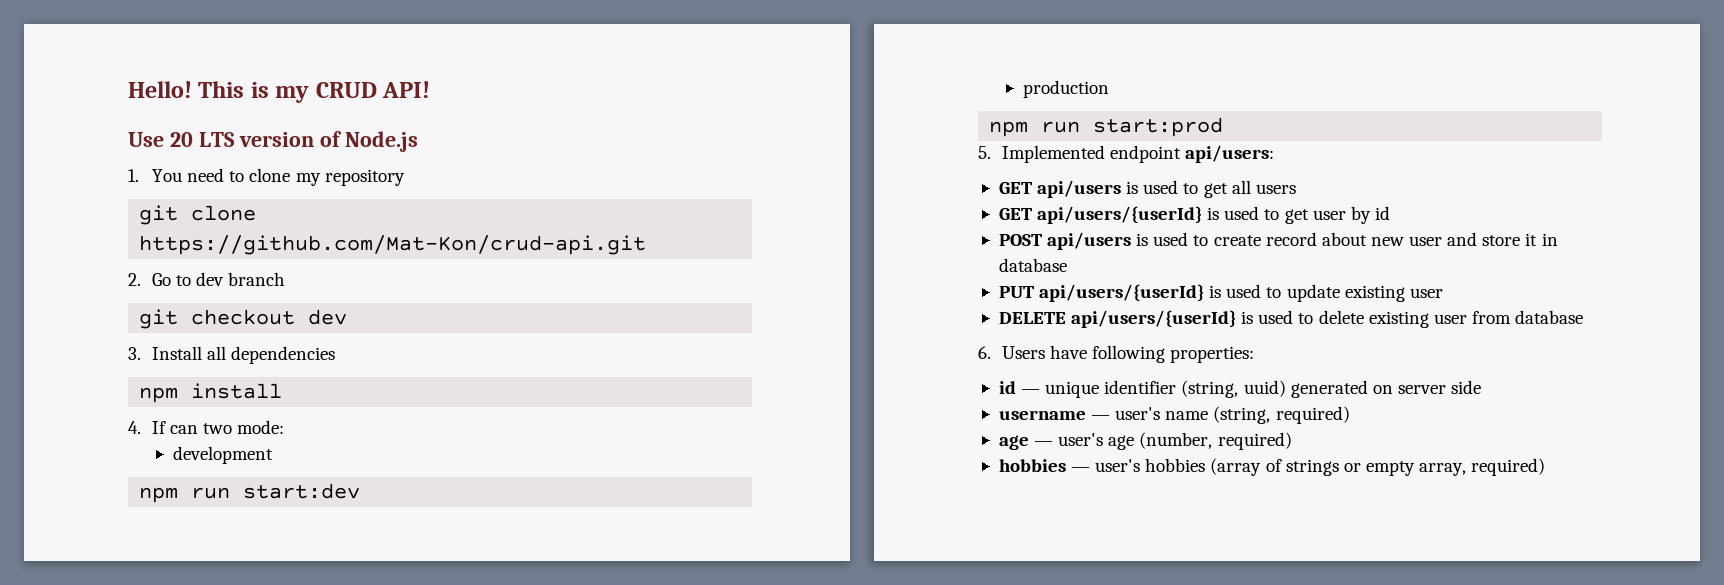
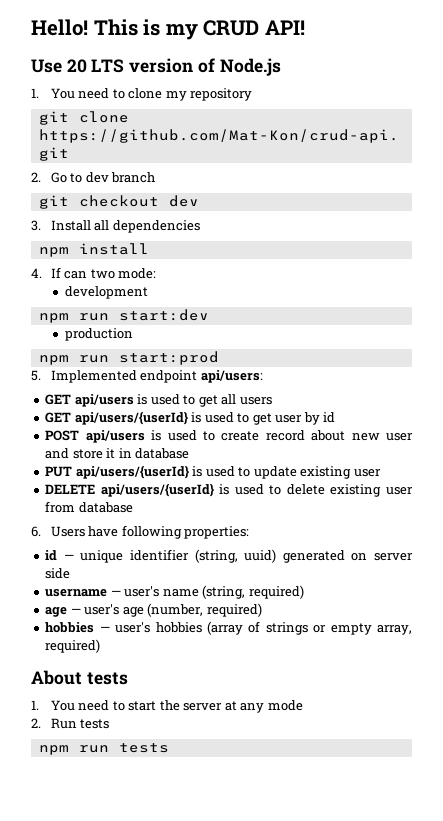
(1546, 467) none -> [31,670,128,685] [31,700,303,713] [31,718,110,729] [38,743,169,755] // About tests // 1. You need to start the server at any mode // 2. Run tests // npm run tests

